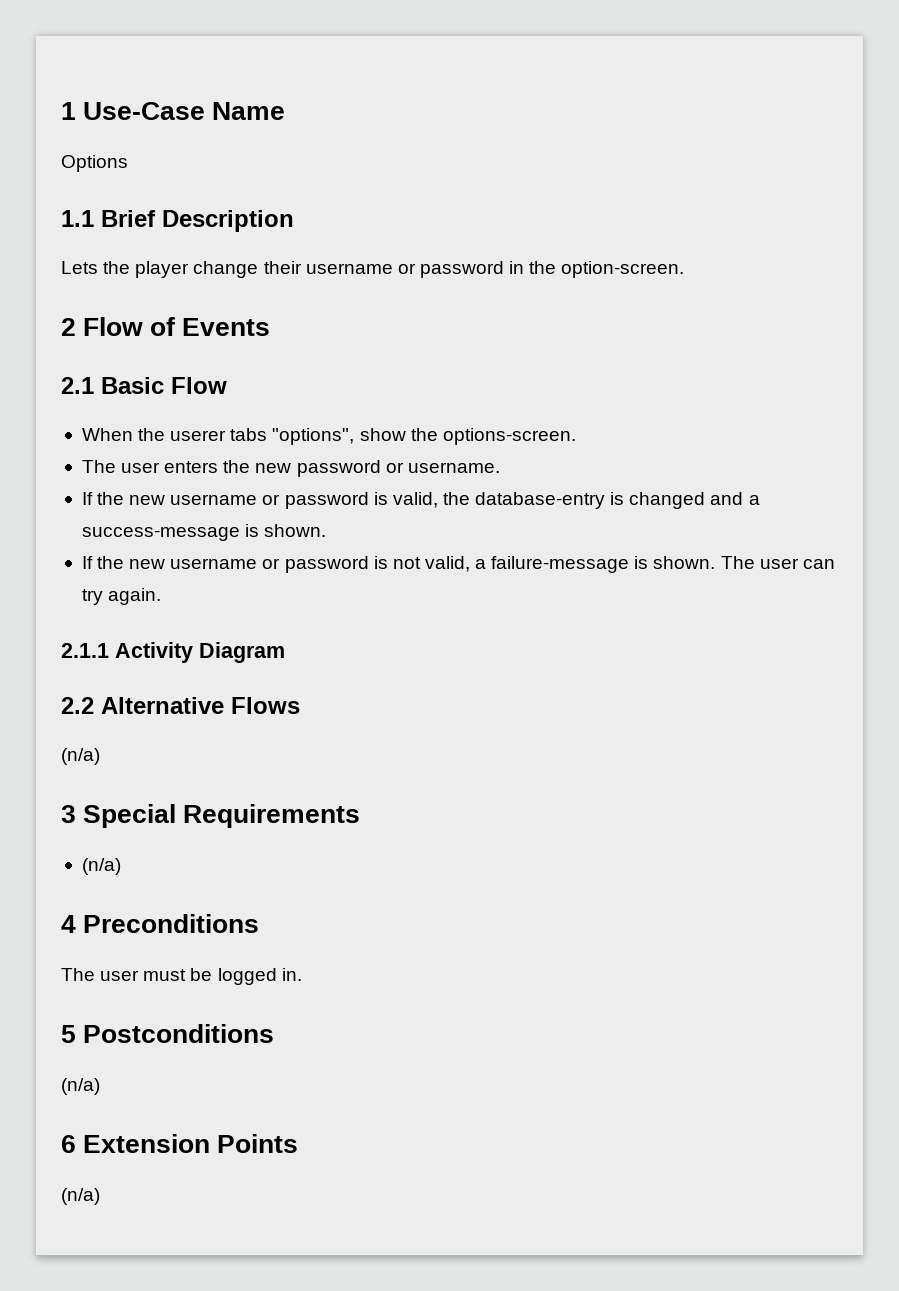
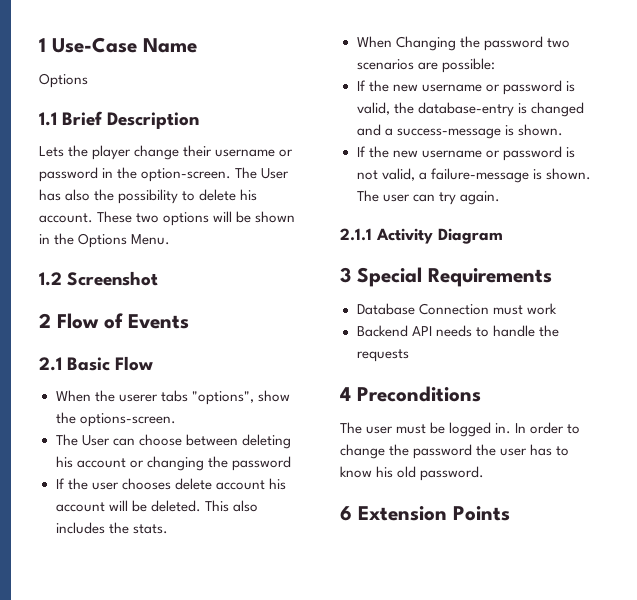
(685, 269) none -> [235,167,290,179] [39,189,258,204] [39,211,296,226] [39,233,171,248] [39,271,159,286] The User has also the possibility to delete his account. These two options will be shown in the Options Menu. // 1.2 Screenshot
[121,460,500,477] user enters the new password or username. -> [81,434,291,449] [55,456,291,471] [55,478,286,490] [55,500,258,512] [55,522,168,534] [356,36,570,51] [356,58,495,73] User can choose between deleting his account or changing the password // If the user chooses delete account his account will be deleted. This also includes the stats. // When Changing the password two scenarios are possible:
[61,697,300,714] [61,748,100,765] // 2.2 Alternative Flows // (n/a) -> (503, 236) none
[81,858,121,875] (n/a) -> [356,303,557,315] [356,325,559,337] [356,349,409,362] Database Connection must work // Backend API needs to handle the requests
[61,1024,275,1043] [61,1078,100,1095] // 5 Postconditions // (n/a) -> [515,422,581,434] [340,444,570,459] [340,466,485,481] In order to change the password the user has to know his old password.
[61,1188,100,1205] // (n/a) -> (510, 513) none

